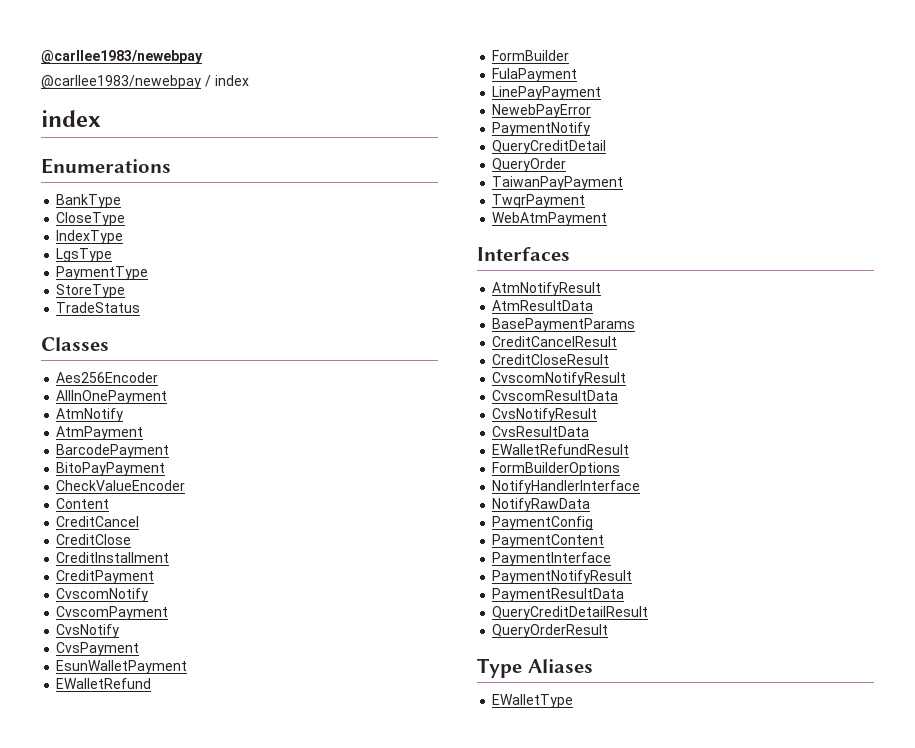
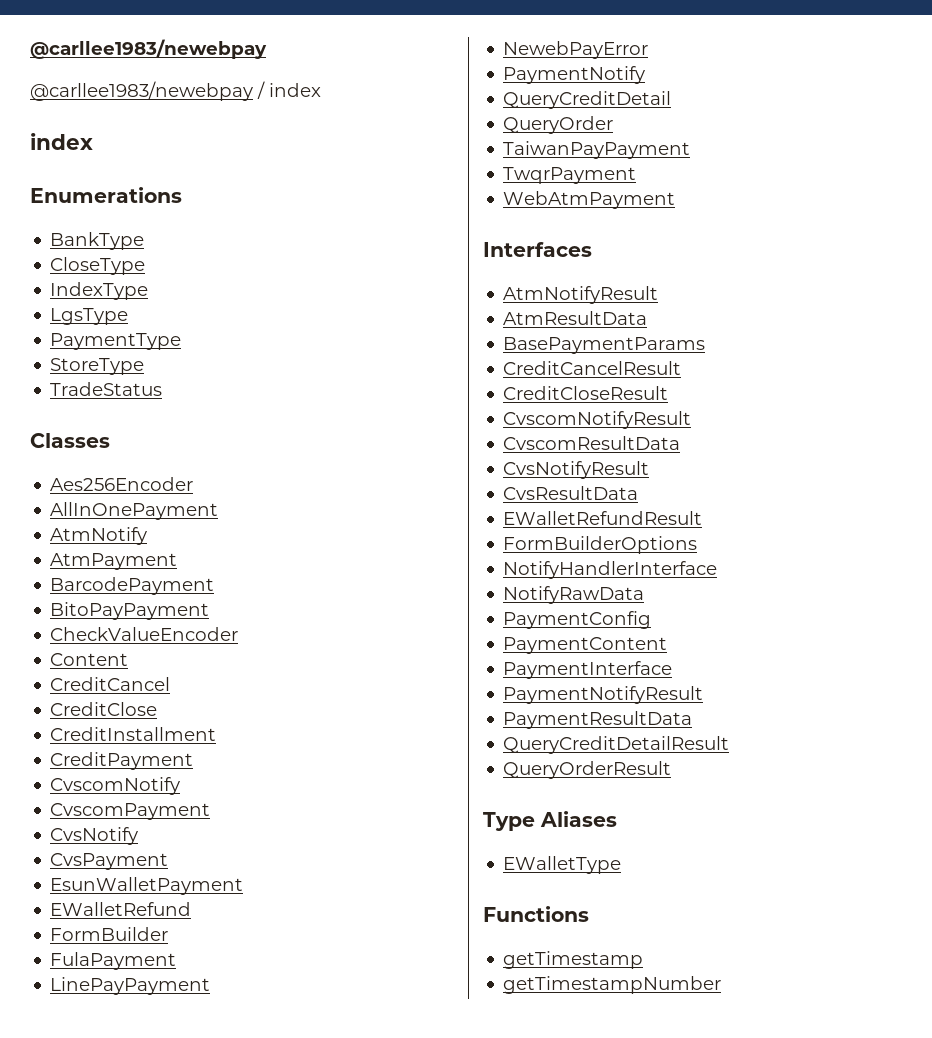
(574, 701) none -> [483,906,589,922] [503,951,644,969] [503,976,722,994] // Functions // getTimestamp // getTimestampNumber

